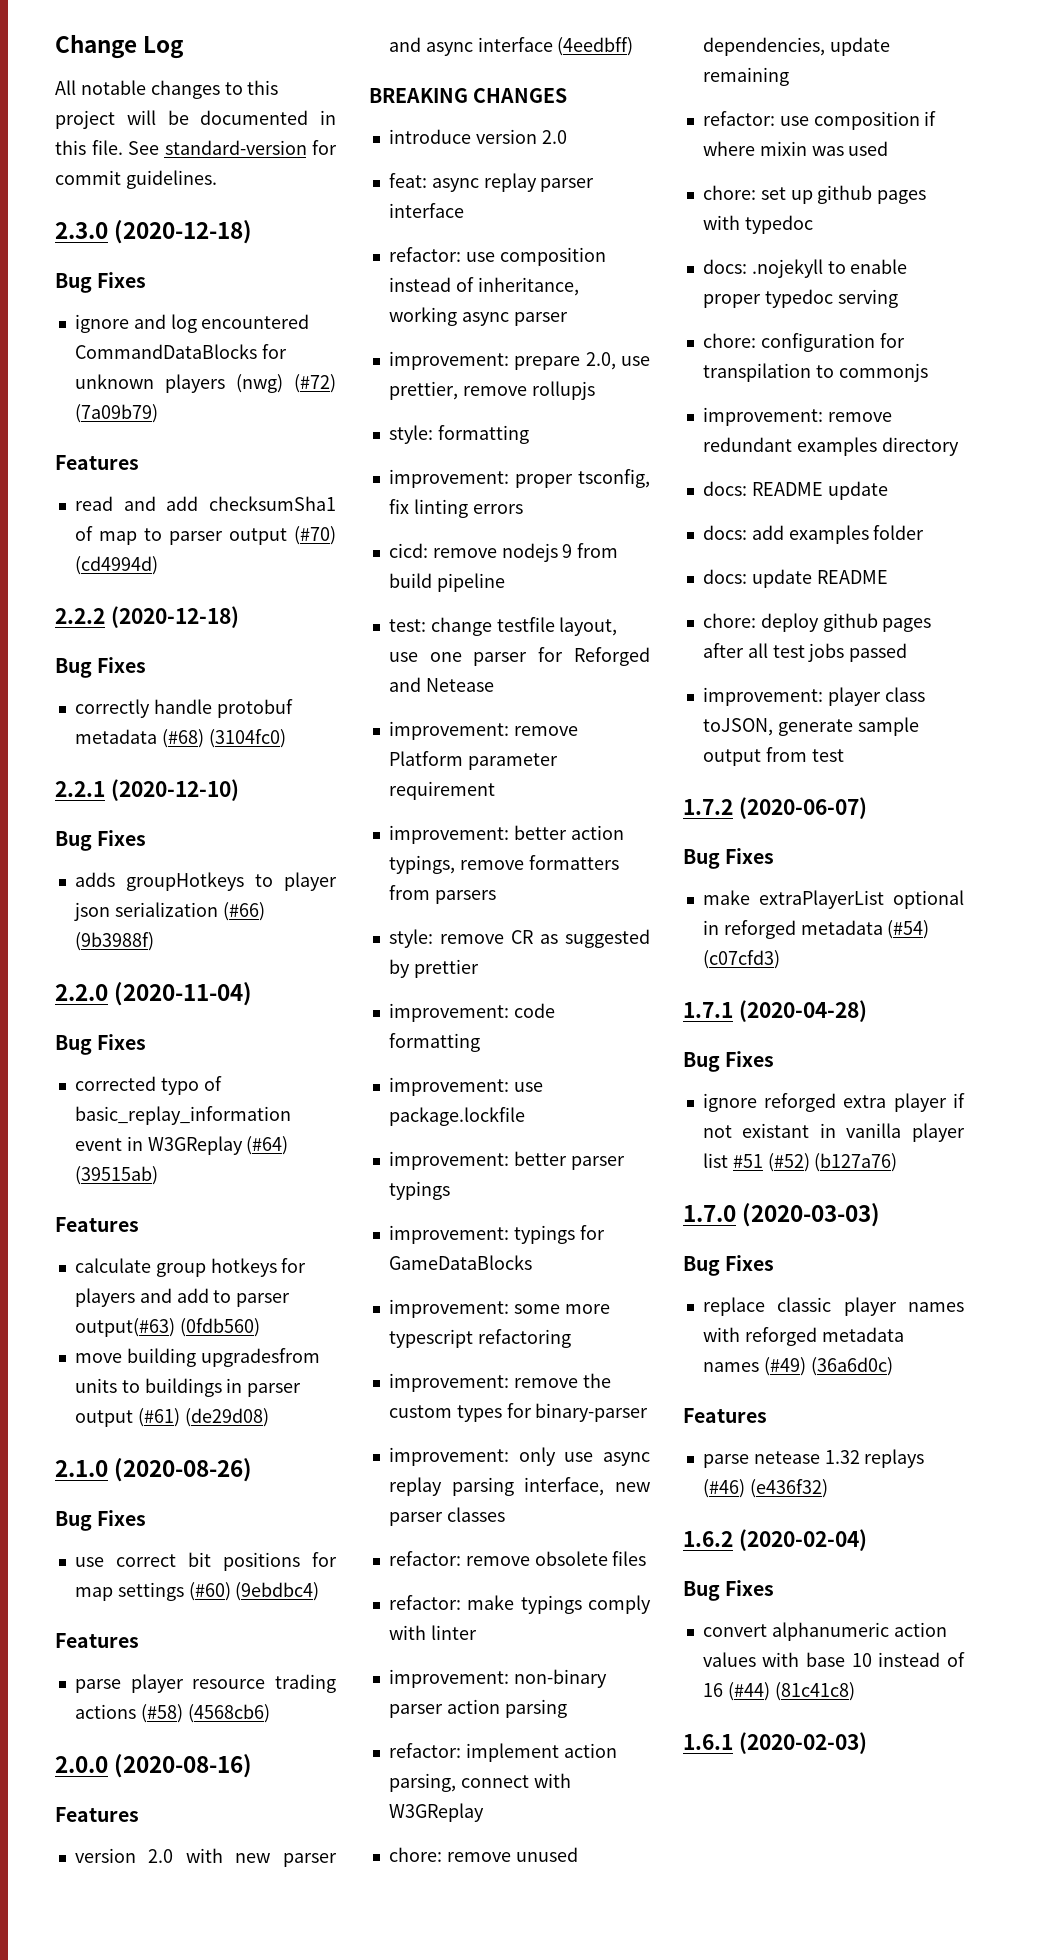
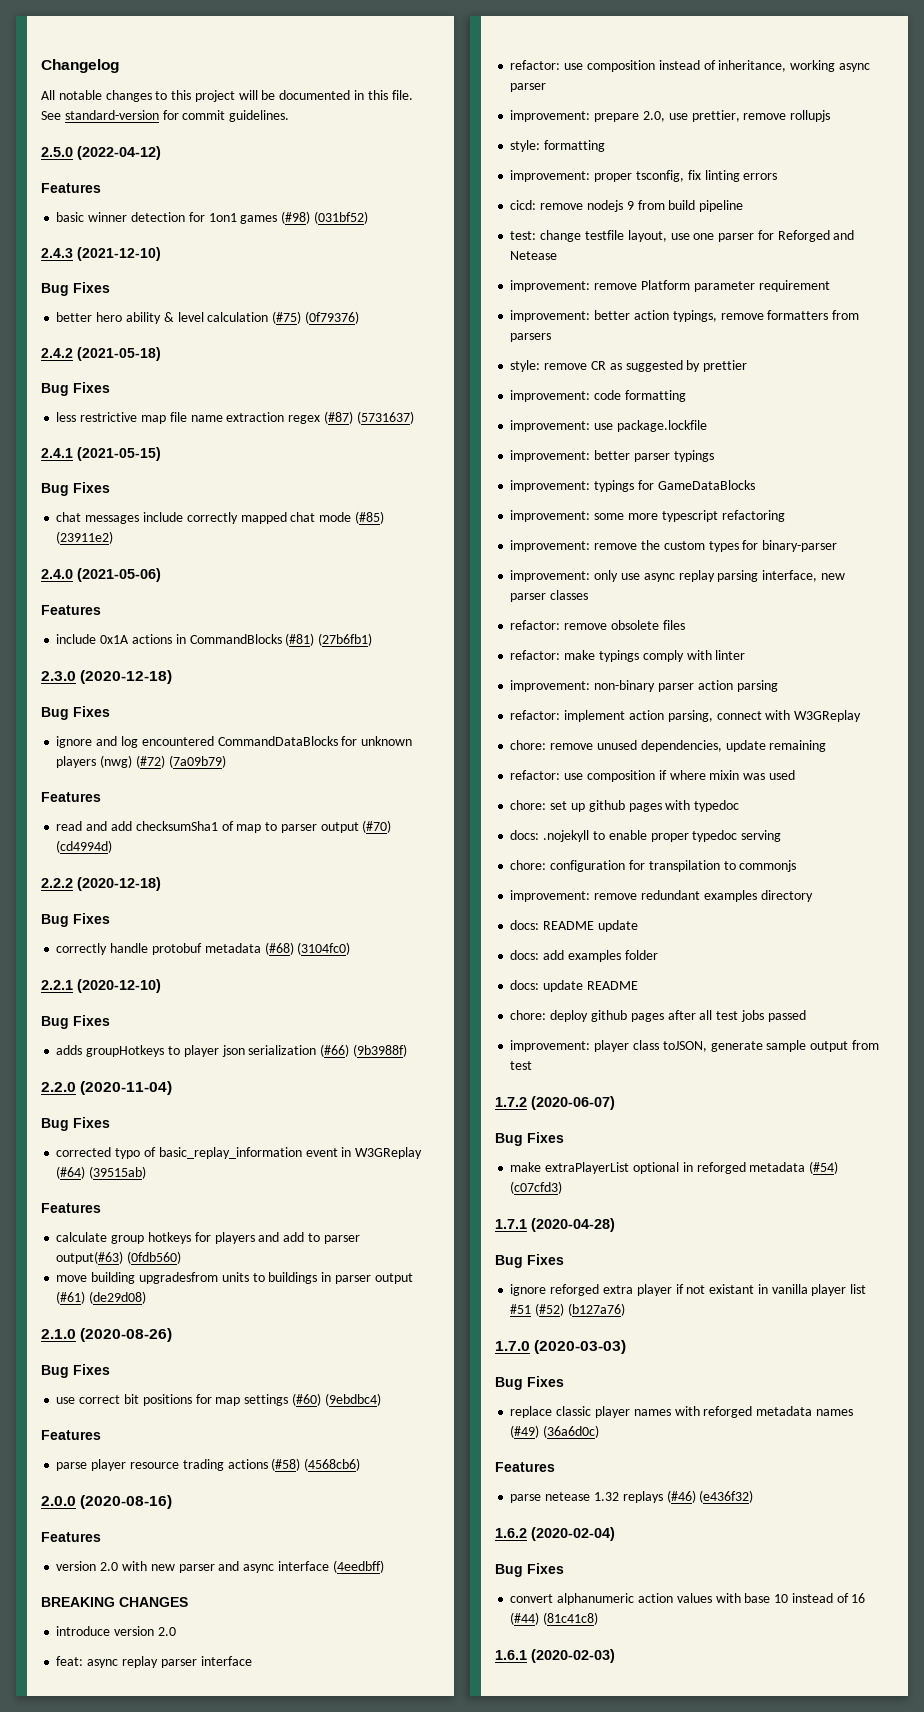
[55,34,185,59] Change Log -> [41,59,119,73] Changelog
(217, 179) none -> [41,146,161,160] [41,183,101,193] [56,211,368,224] [41,247,161,261] [41,282,110,296] [56,311,359,324] [41,347,161,361] [41,382,110,396] [56,411,414,424] [41,447,161,461] [41,482,110,496] [56,511,384,524] [56,531,114,544] [41,568,161,582] [41,605,101,615] [56,633,373,646] // 2.5.0 (2022-04-12) // Features // basic winner detection for 1on1 games (#98) (031bf52) // 2.4.3 (2021-12-10) // Bug Fixes // better hero ability & level calculation (#75) (0f79376) // 2.4.2 (2021-05-18) // Bug Fixes // less restrictive map file name extraction regex (#87) (5731637) // 2.4.1 (2021-05-15) // Bug Fixes // chat messages include correctly mapped chat mode (#85) (23911e2) // 2.4.0 (2021-05-06) // Features // include 0x1A actions in CommandBlocks (#81) (27b6fb1)

